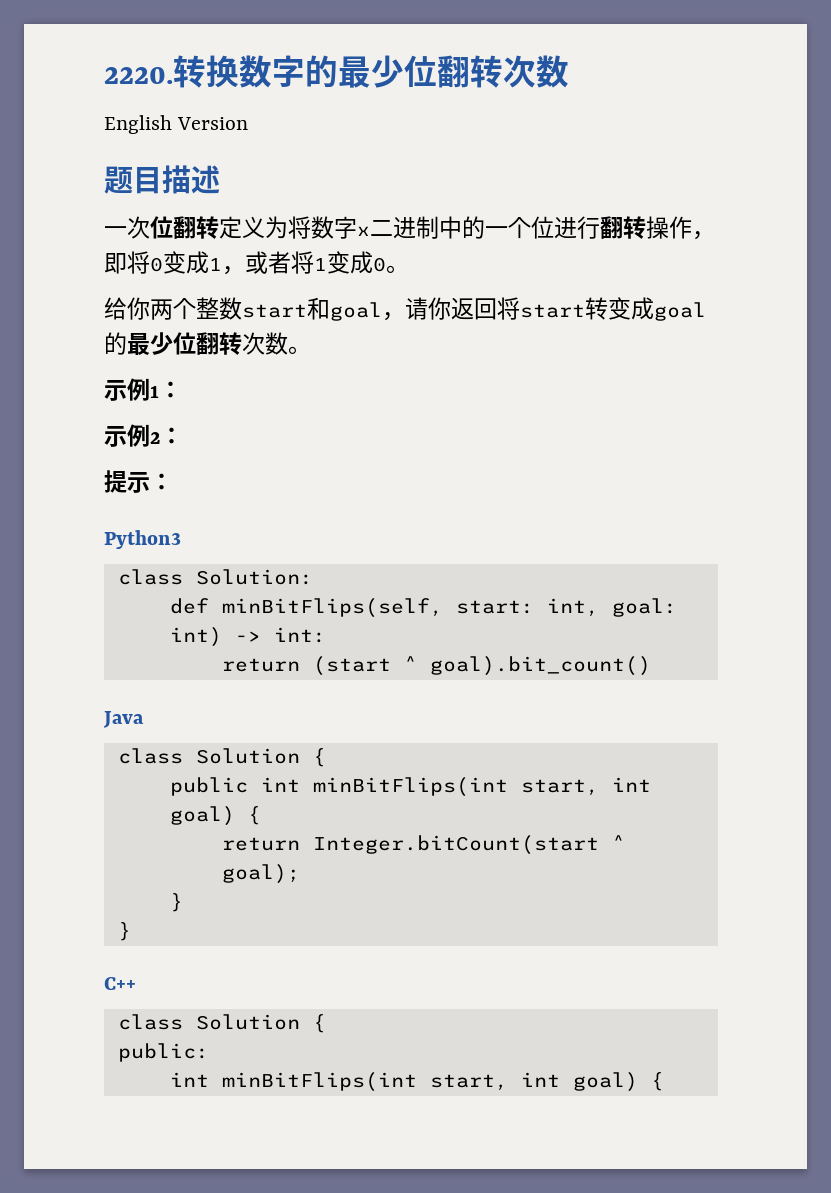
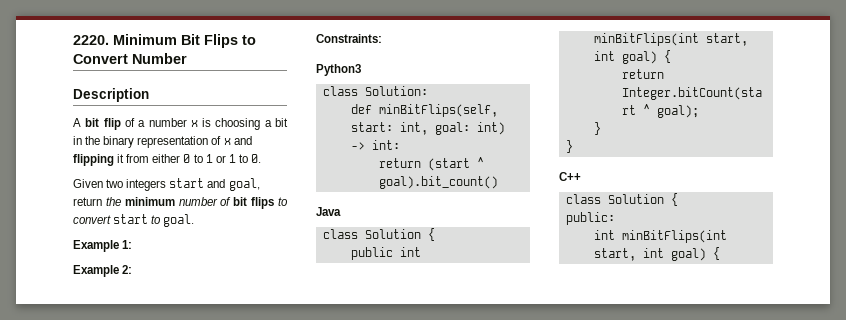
[173,55,569,88] [104,115,249,134] [104,165,220,194] [104,216,715,240] [104,251,409,275] [104,297,706,321] [104,332,311,355] [104,378,182,401] [104,424,183,447] [104,470,173,493] 转换数字的最少位翻转次数 // English Version // 题目描述 // 一次位翻转定义为将数字x二进制中的一个位进行翻转操作，即将0变成1，或者将1变成0。 // 给你两个整数start和goal，请你返回将start转变成goal的最少位翻转次数。 // 示例1： // 示例2： // 提示： -> [113,34,256,48] [73,53,187,64] [73,88,149,102] [73,118,288,130] [73,136,252,148] [73,154,262,166] [73,178,260,191] [73,197,288,209] [73,214,195,227] [73,240,133,252] [73,265,133,277] [316,34,382,43] Minimum Bit Flips to Convert Number // Description // A bit flip of a number x is choosing a bit in the binary representation of x and flipping it from either 0 to 1 or 1 to 0. // Given two integers start and goal, return the minimum number of bit flips to convert start to goal. // Example 1: // Example 2: // Constraints:

